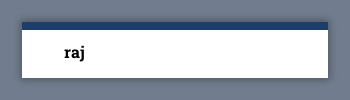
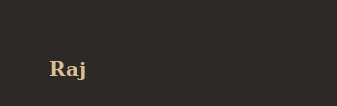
[64,45,85,62] raj -> [49,61,86,80] Raj

